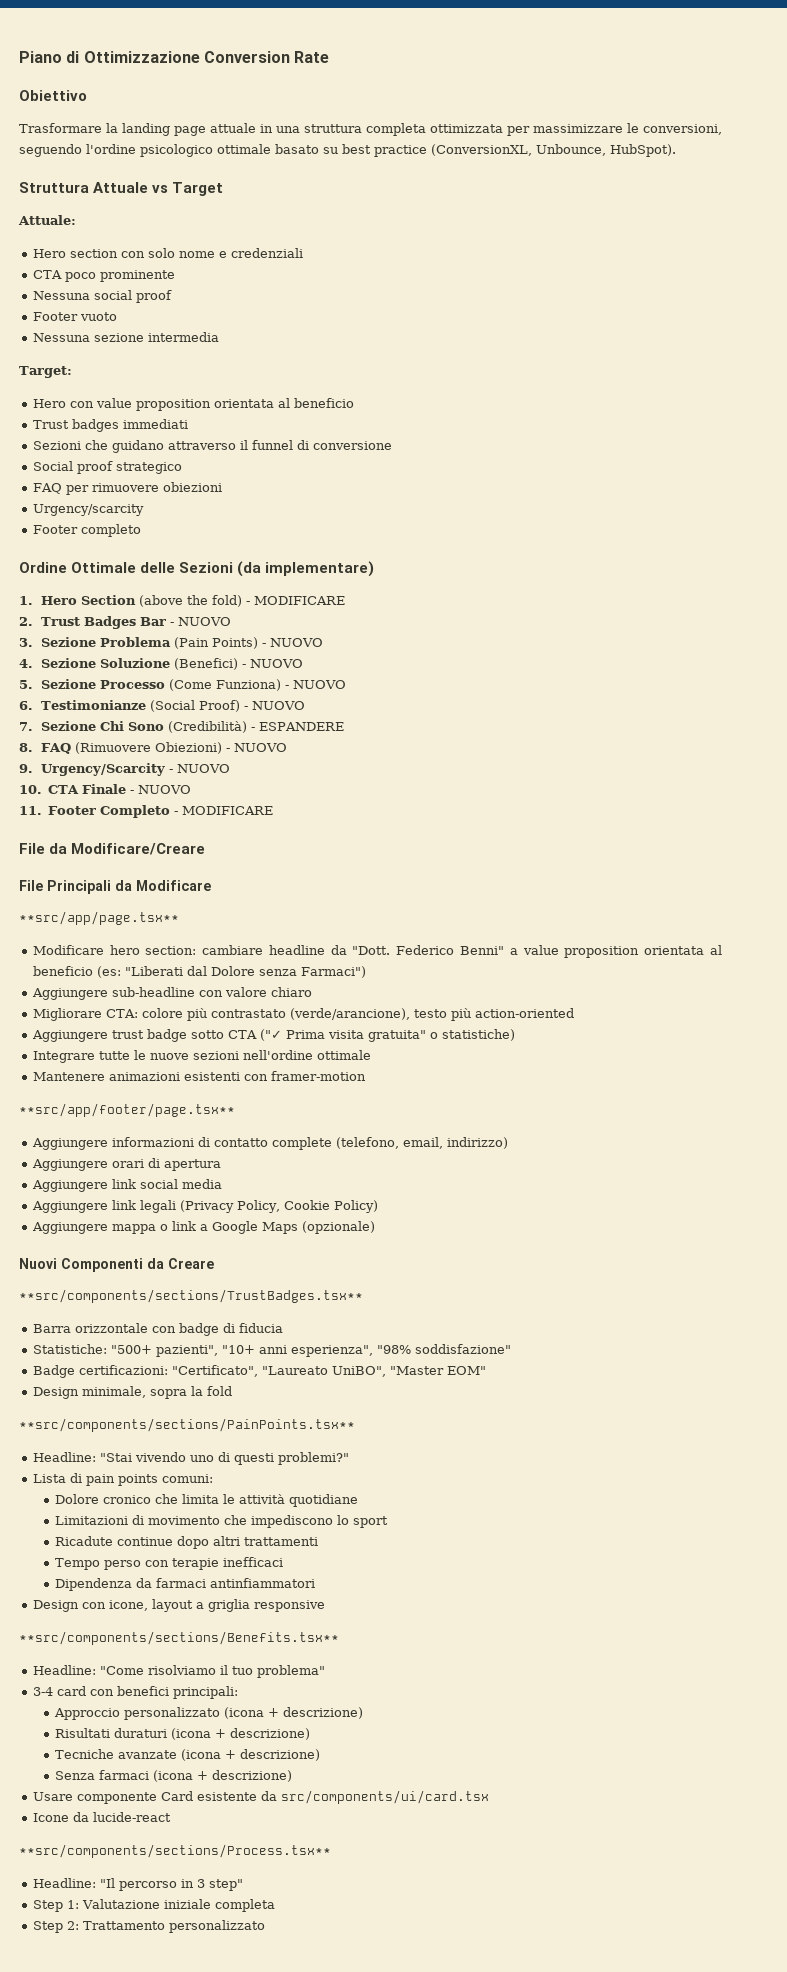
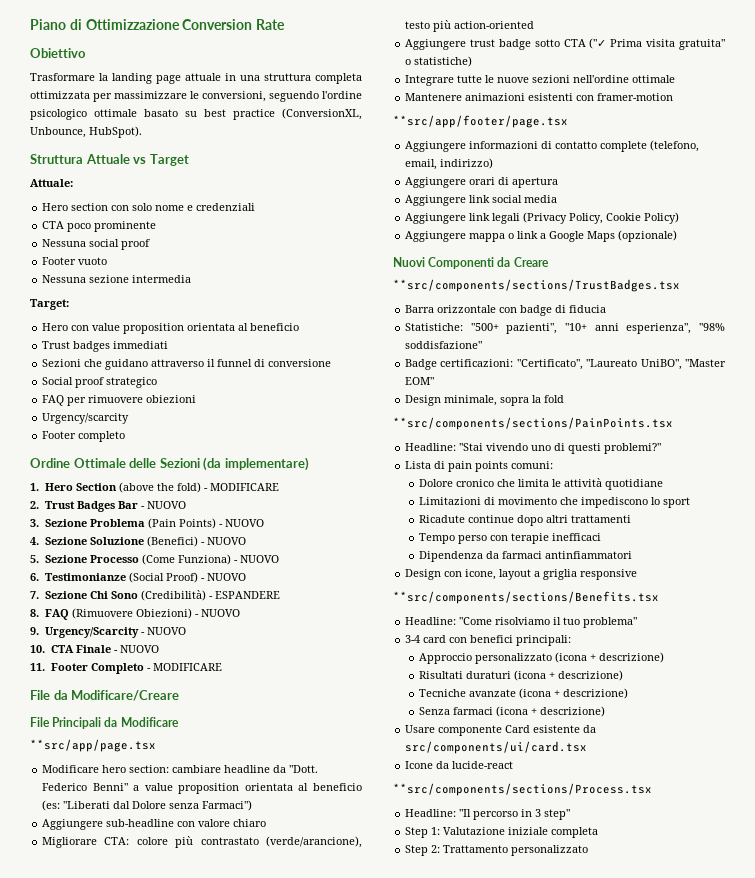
[19,911,179,925] **src/app/page.tsx** -> [30,739,156,752] **src/app/page.tsx
[19,1103,235,1117] **src/app/footer/page.tsx** -> [393,115,568,128] **src/app/footer/page.tsx
[19,1289,363,1303] **src/components/sections/TrustBadges.tsx** -> [393,279,680,292] **src/components/sections/TrustBadges.tsx
[19,1418,355,1432] **src/components/sections/PainPoints.tsx** -> [393,417,673,430] **src/components/sections/PainPoints.tsx
[19,1631,339,1645] **src/components/sections/Benefits.tsx** -> [393,591,659,604] **src/components/sections/Benefits.tsx
[19,1844,331,1858] **src/components/sections/Process.tsx** -> [393,783,652,796] **src/components/sections/Process.tsx

